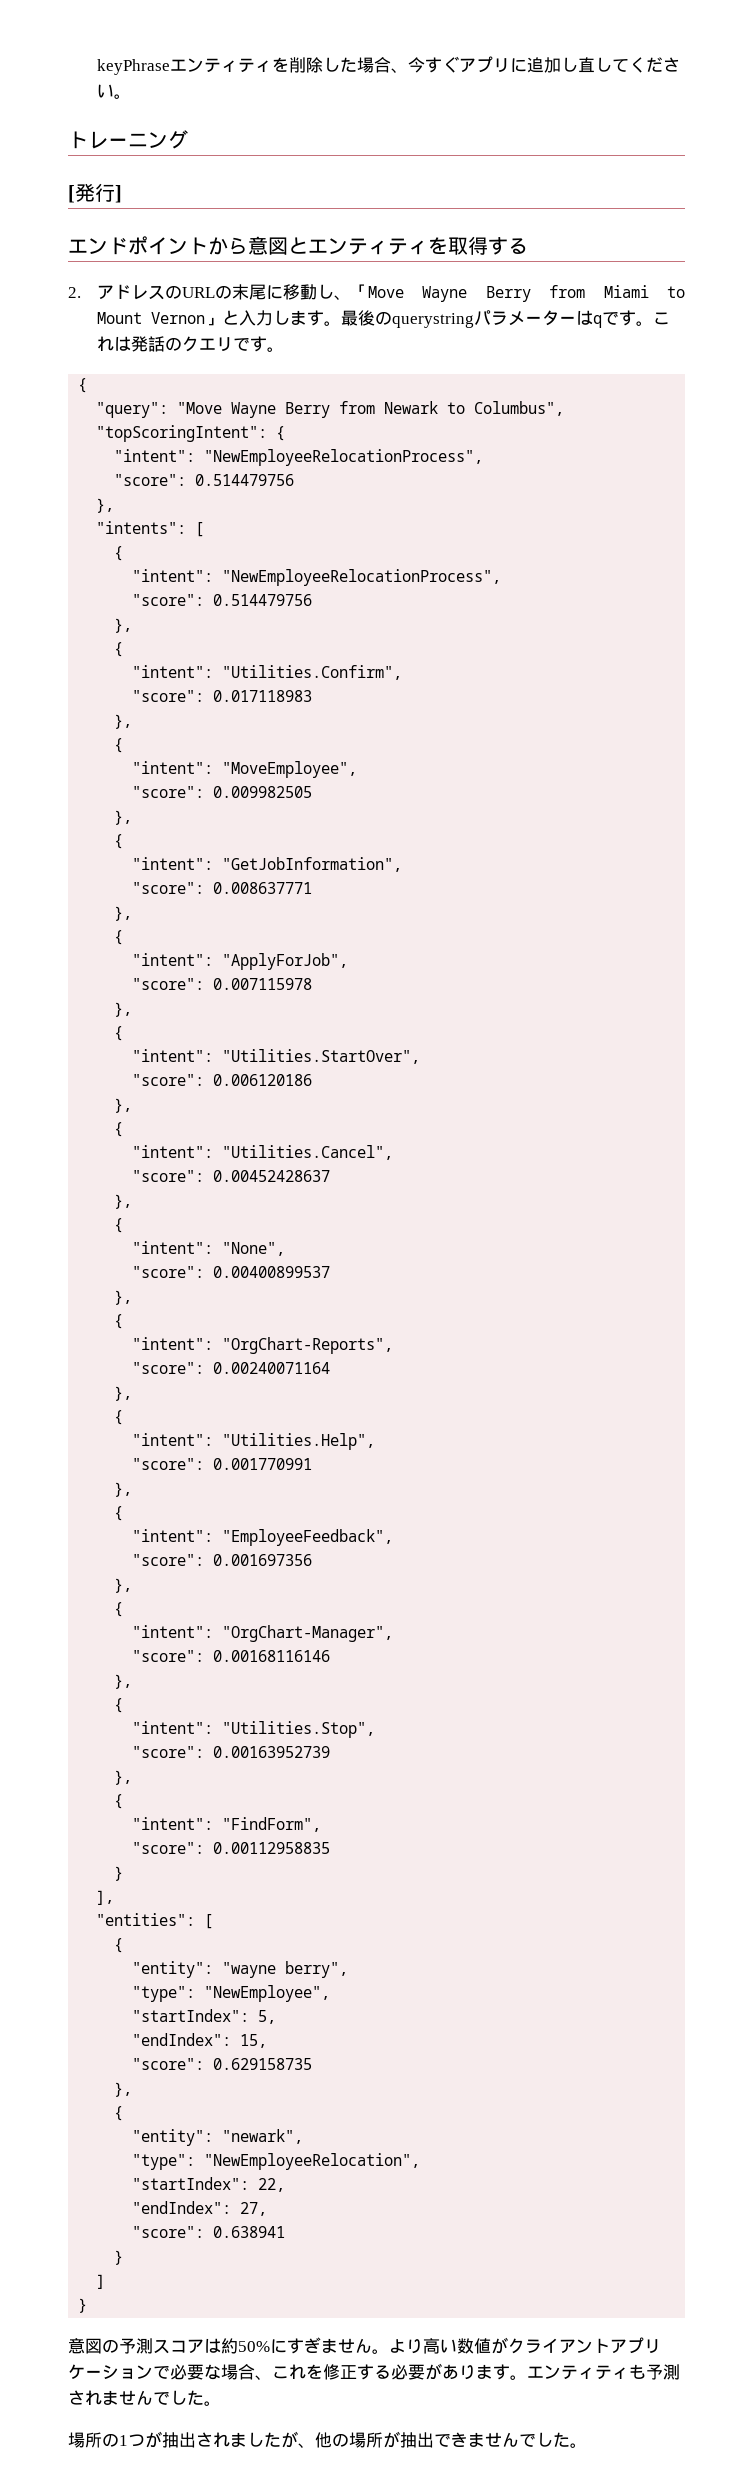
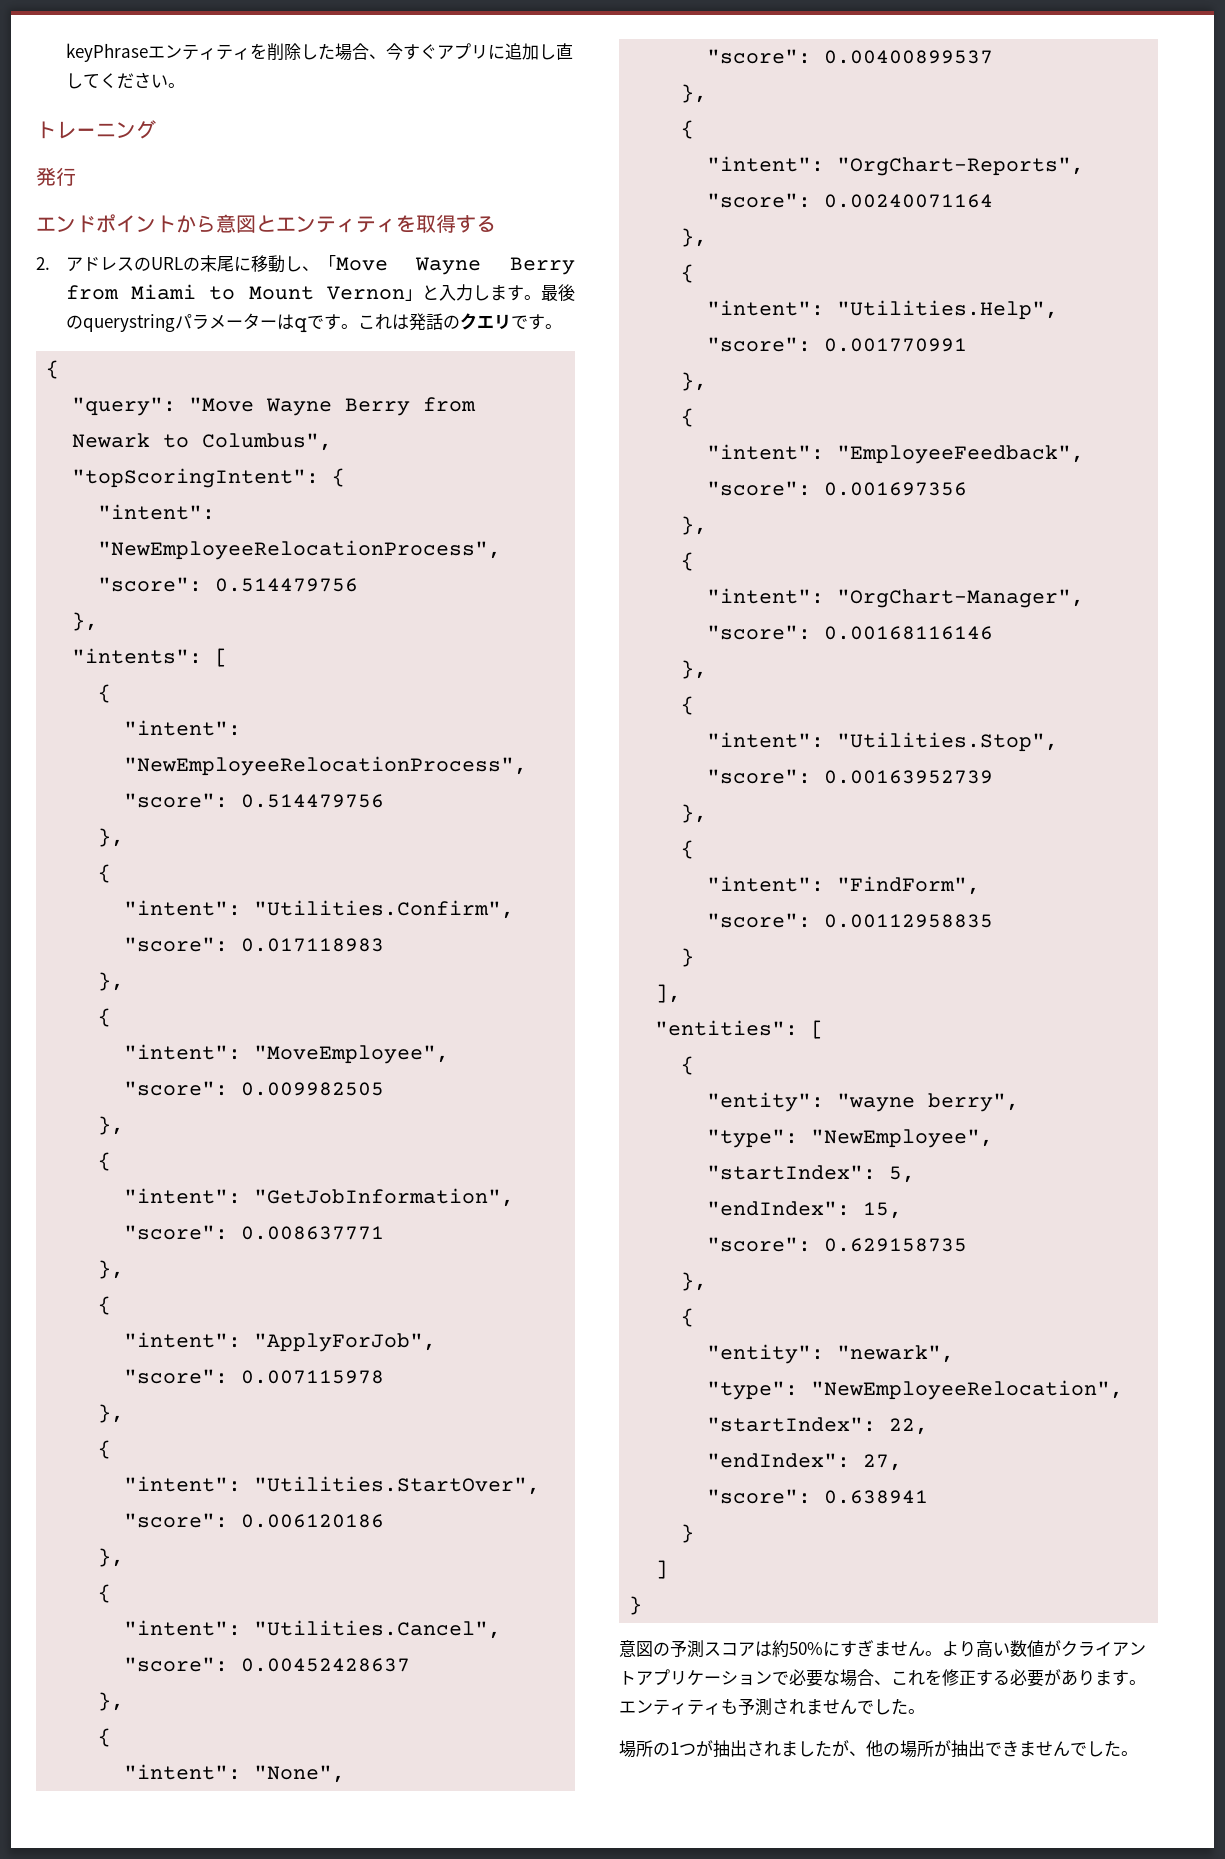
[68,185,75,203] [ -> (156, 129) none
[115,185,122,203] ] -> (76, 176) none

